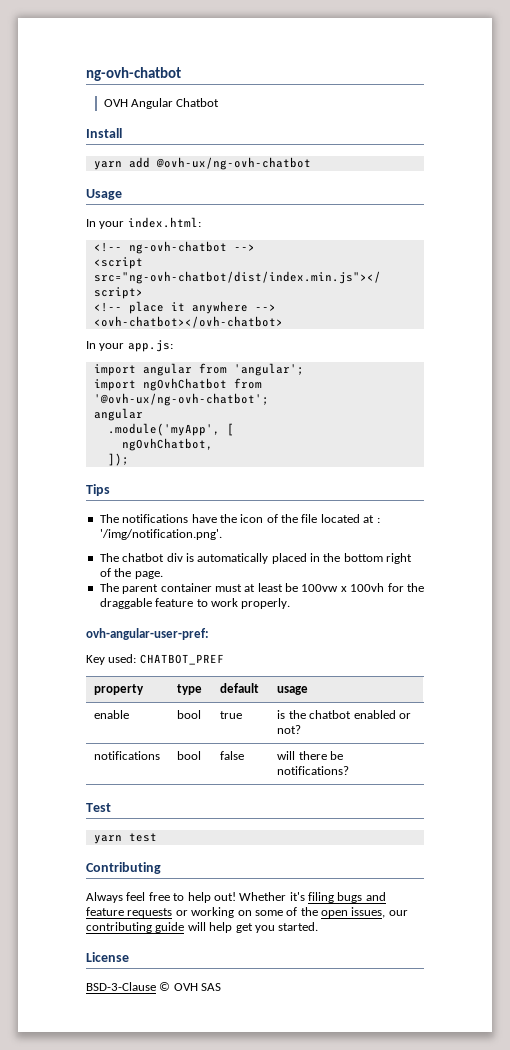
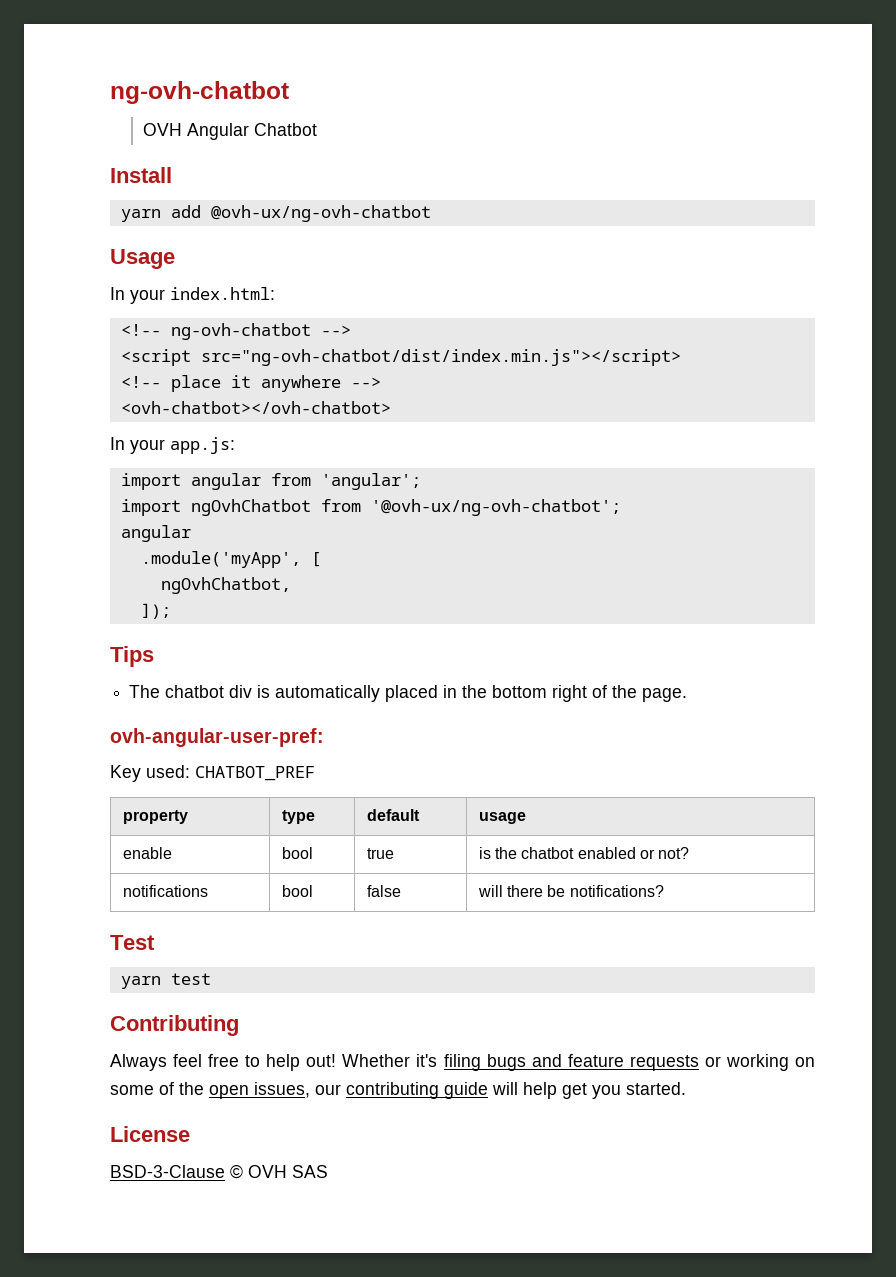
[99,514,380,523] [99,529,222,540] // The notifications have the icon of the file located at : '/img/notification.png'. -> (154, 656) none
[99,583,424,594] [99,598,291,609] // The parent container must at least be 100vw x 100vh for the draggable feature to work properly. -> (688, 695) none

